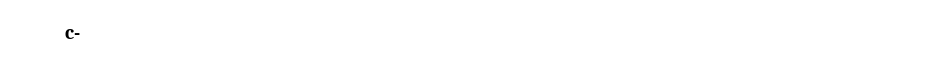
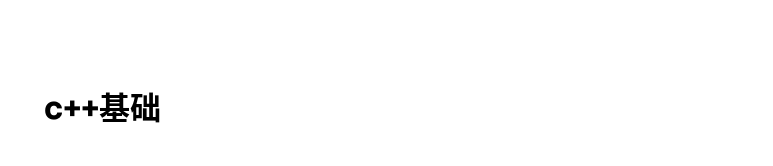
[65,29,80,39] c- -> [44,92,161,123] c++基础

